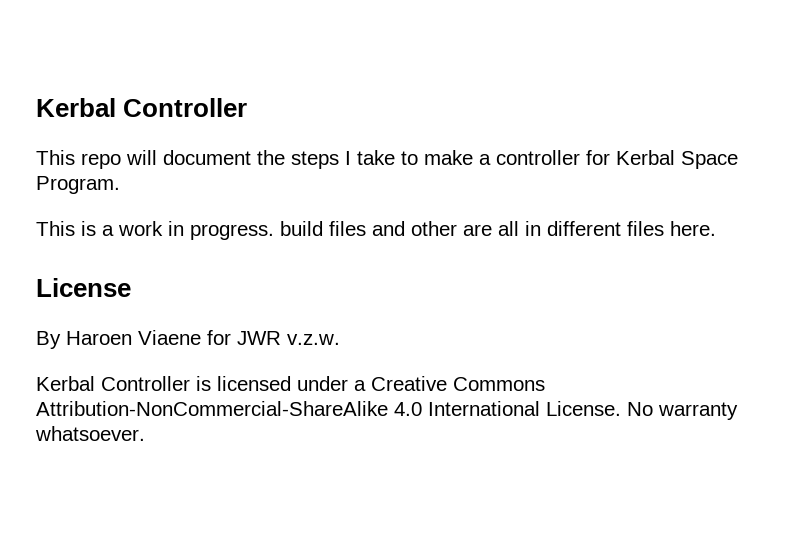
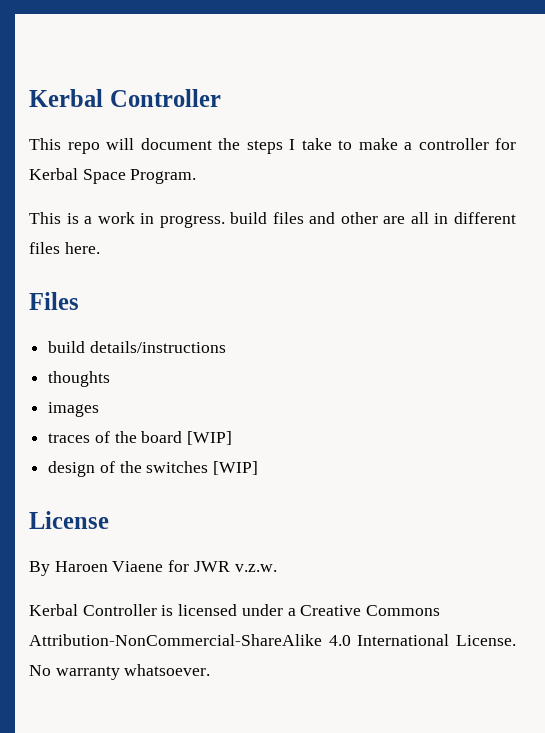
(716, 228) none -> [29,292,79,310] [48,341,226,353] [48,371,111,387] [48,402,100,417] [48,431,233,445] [48,461,259,477] // Files // build details/instructions // thoughts // images // traces of the board [WIP] // design of the switches [WIP]

